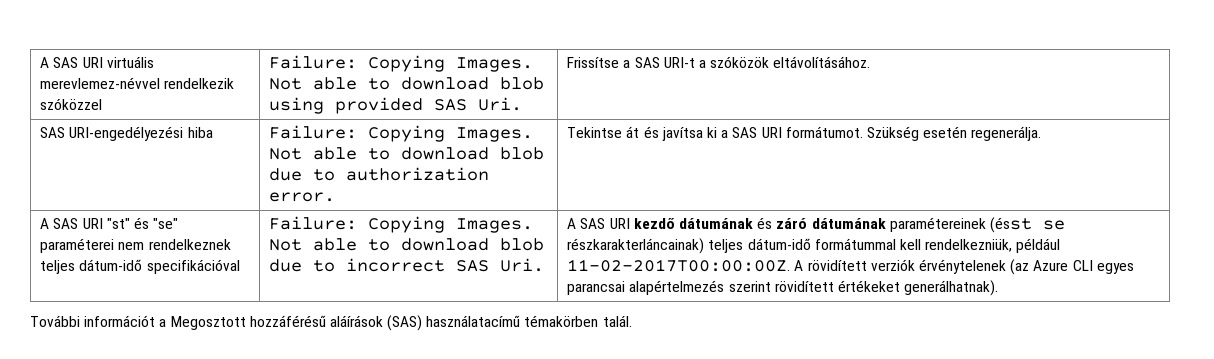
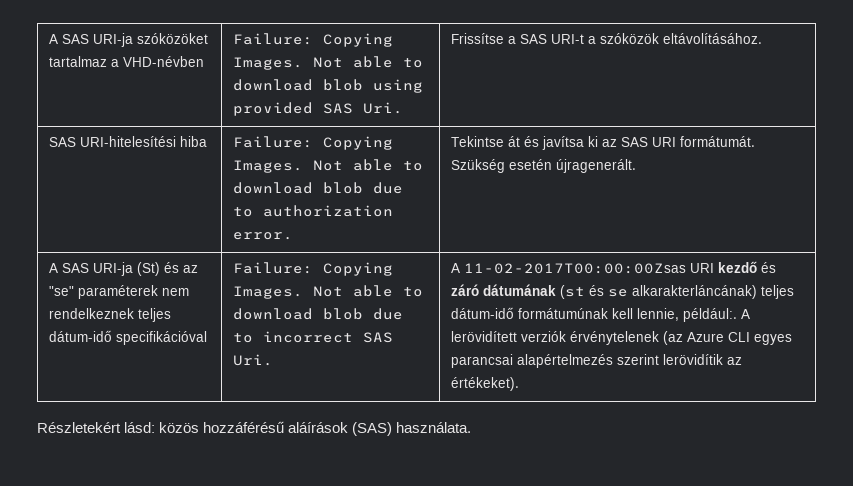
[40,56,154,68] [40,77,235,89] [40,98,103,110] A SAS URI virtuális merevlemez-névvel rendelkezik szóközzel -> [48,33,208,47] [48,56,204,67] A SAS URI-ja szóközöket tartalmaz a VHD-névben
[69,126,184,141] URI-engedélyezési -> [79,136,176,147] URI-hitelesítési
[721,126,863,138] a SAS URI formátumot. -> [601,136,755,147] az SAS URI formátumát.
[971,126,1042,141] [40,217,179,229] [40,238,115,253] regenerálja. // A SAS URI "st" és "se" paraméterei -> [555,159,636,173] [48,262,198,276] [48,285,158,299] újragenerált. // A SAS URI-ja (St) és az "se" paraméterek
[580,218,606,229] SAS -> [463,263,686,274] 11-02-2017T00:00:00Zsas
[678,218,753,229] dátumának -> (757, 267) none
[889,217,1065,233] [567,238,1061,254] [567,259,867,272] paramétereinek (ésst se részkarakterláncainak) teljes dátum-idő formátummal kell rendelkezniük, például 11-02-2017T00:00:00Z. A rövidített -> [559,285,794,299] [450,307,750,322] [450,331,517,342] (st és se alkarakterláncának) teljes dátum-idő formátumúnak kell lennie, például:. A lerövidített
[774,280,999,296] [30,315,632,331] rövidített értékeket generálhatnak). // További információt a Megosztott hozzáférésű aláírások (SAS) használatacímű témakörben talál. -> [662,354,742,365] [450,377,519,391] [37,421,472,436] lerövidítik az értékeket). // Részletekért lásd: közös hozzáférésű aláírások (SAS) használata.

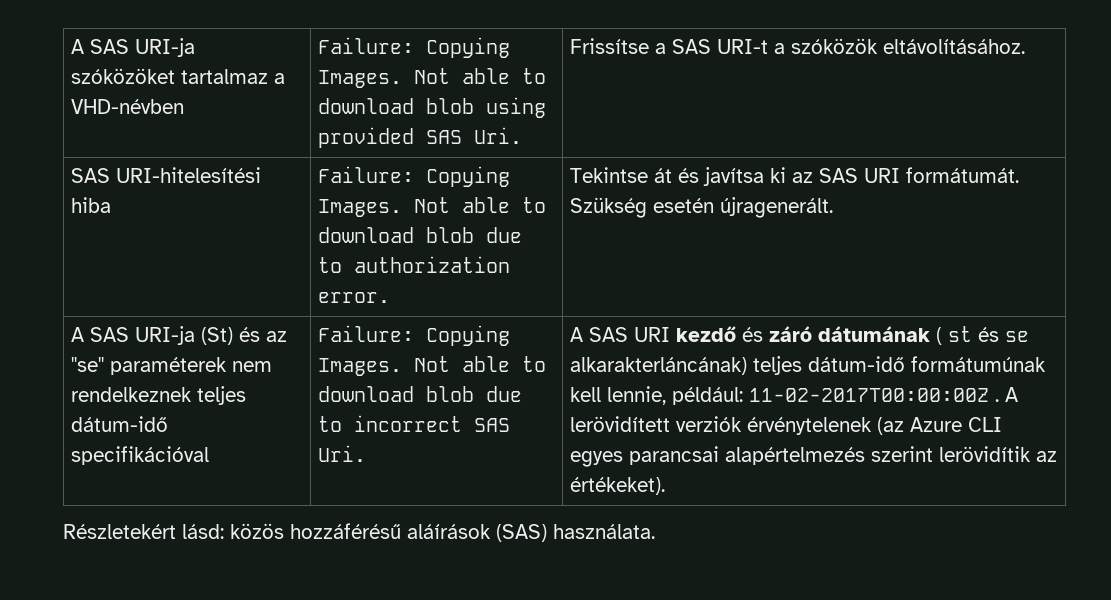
[463,263,686,274] 11-02-2017T00:00:00Zsas -> [589,327,629,342] SAS
[559,285,585,299] (st -> [936,326,973,345] ( st
[682,308,737,322] például:. -> [672,387,1000,405] például: 11-02-2017T00:00:00Z .

